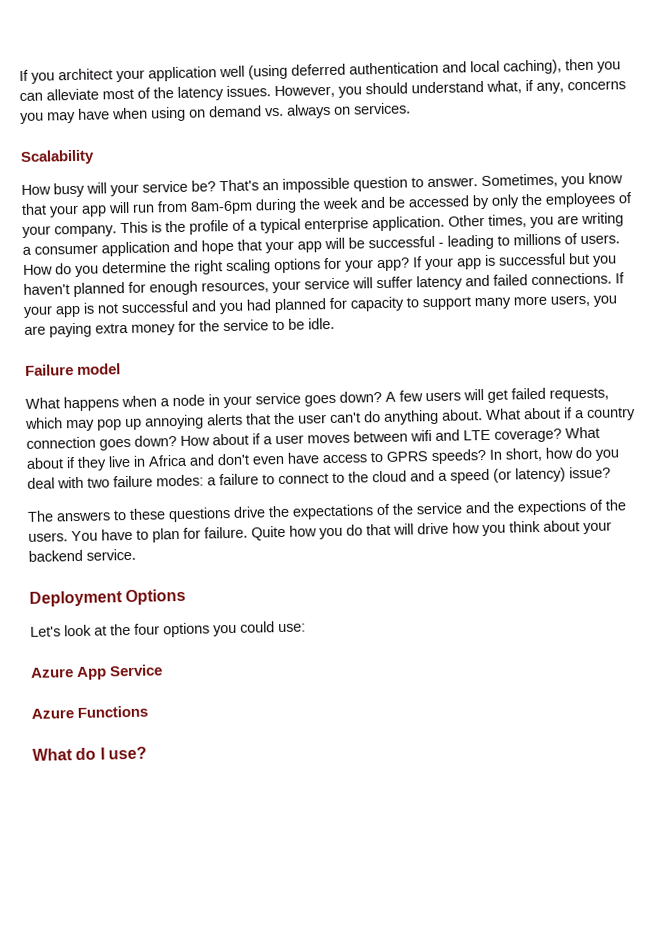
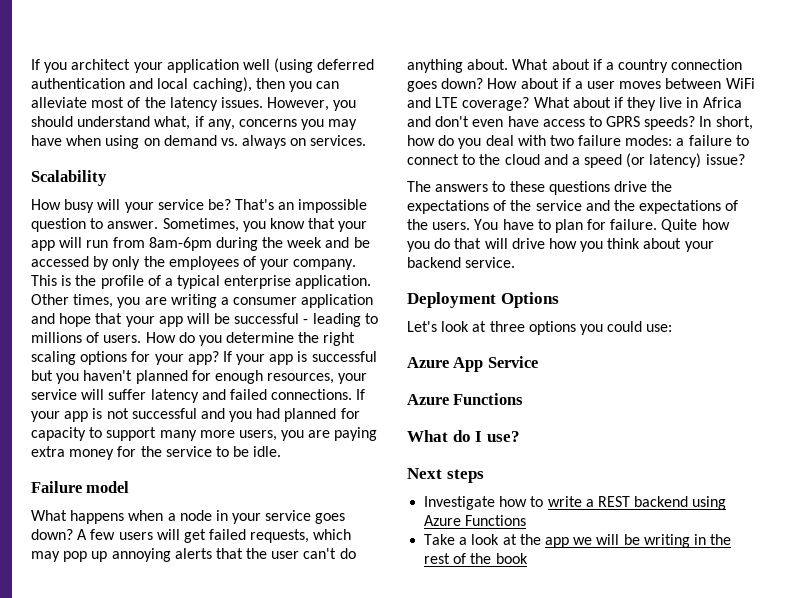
[410,430,432,442] wifi -> [725,78,755,89] WiFi
[517,500,587,516] expections -> [639,200,722,214] expectations
[110,623,160,636] the four -> [489,321,525,332] three
(147, 753) none -> [407,468,484,483] [424,496,727,510] [424,515,527,526] [424,534,732,548] [424,553,528,564] // Next steps // Investigate how to write a REST backend using Azure Functions // Take a look at the app we will be writing in the rest of the book

